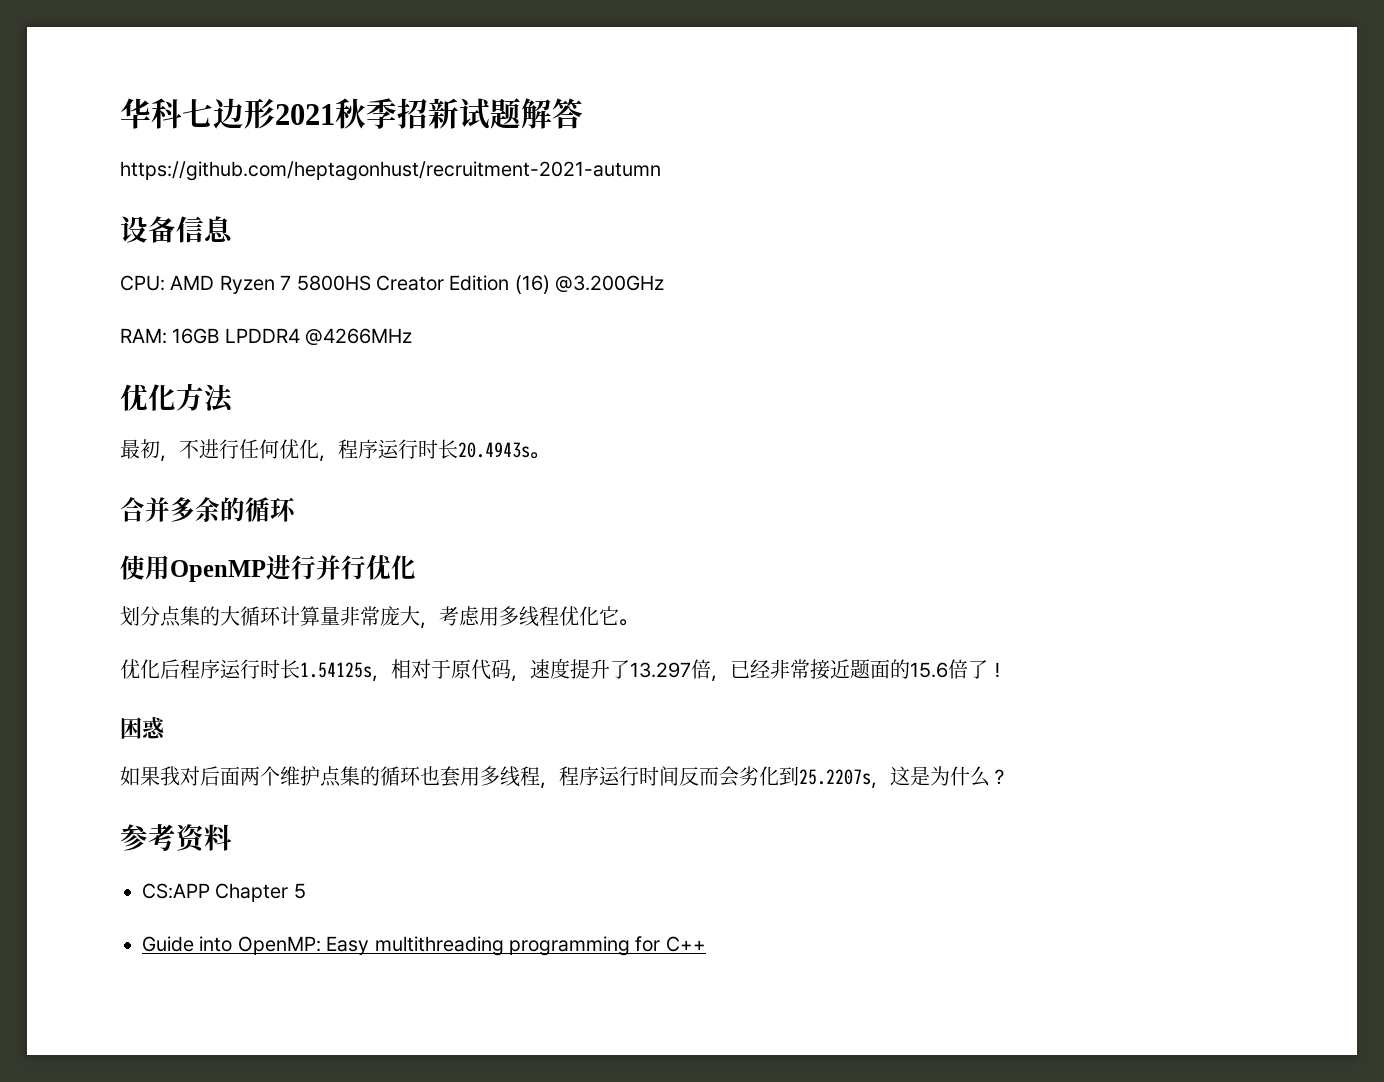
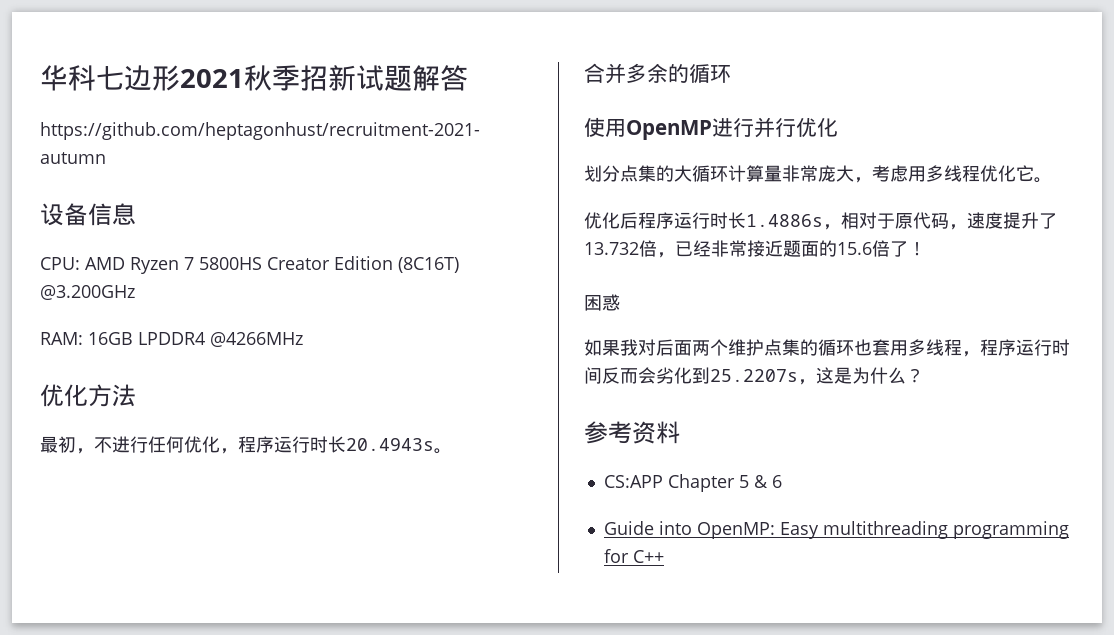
[514,275,550,294] (16) -> [398,257,459,273] (8C16T)
[300,662,372,678] 1.54125s -> [746,214,823,227] 1.4886s
[630,662,691,678] 13.297 -> [584,242,639,255] 13.732
(306, 891) none -> [753,475,782,488] & 6

